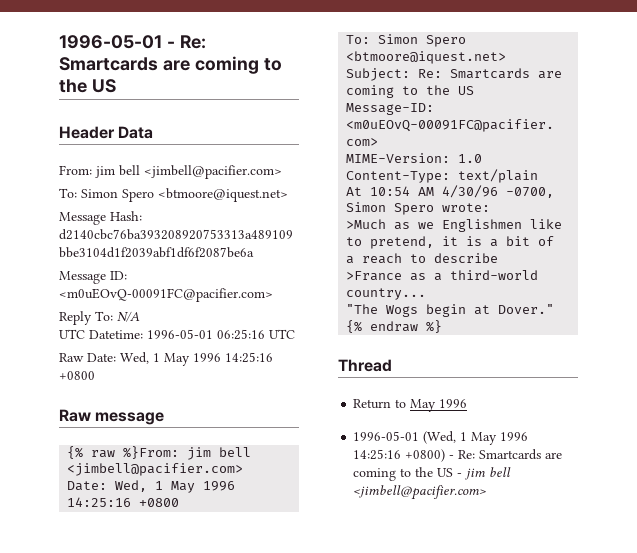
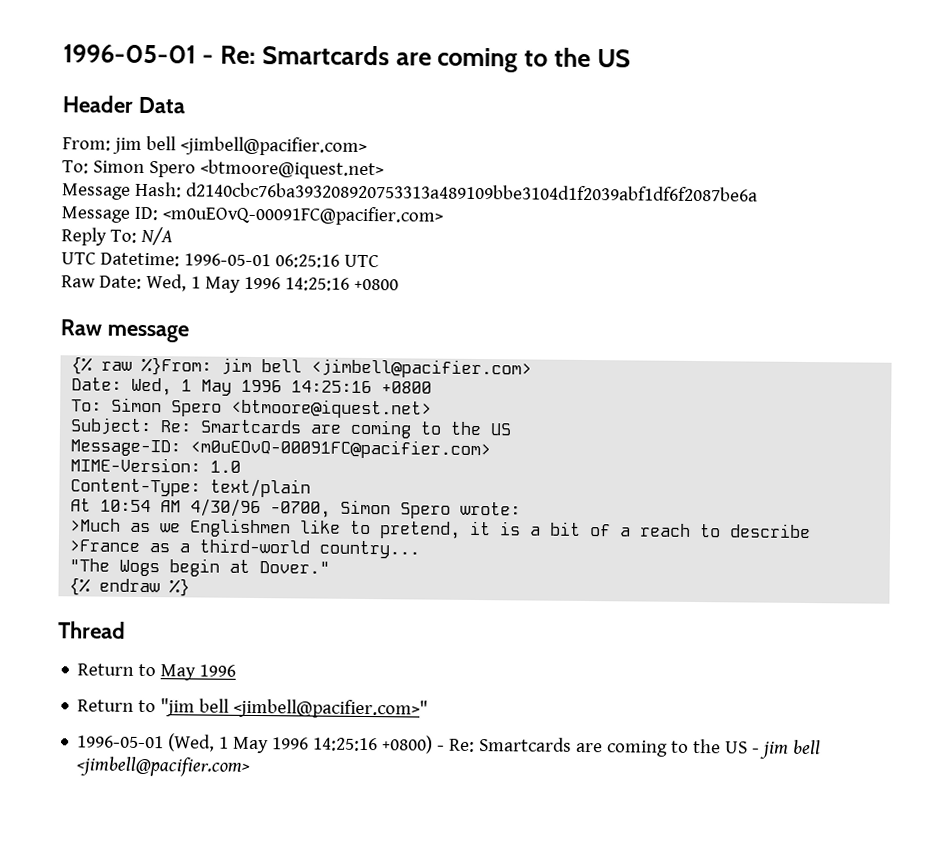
(468, 403) none -> [77,698,429,719] // Return to "jim bell <jimbell@pacifier.com>"

